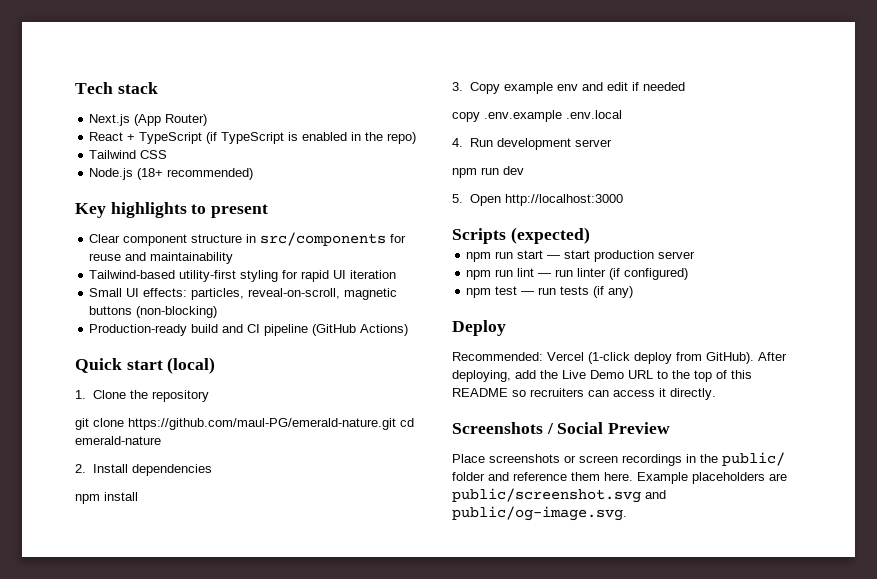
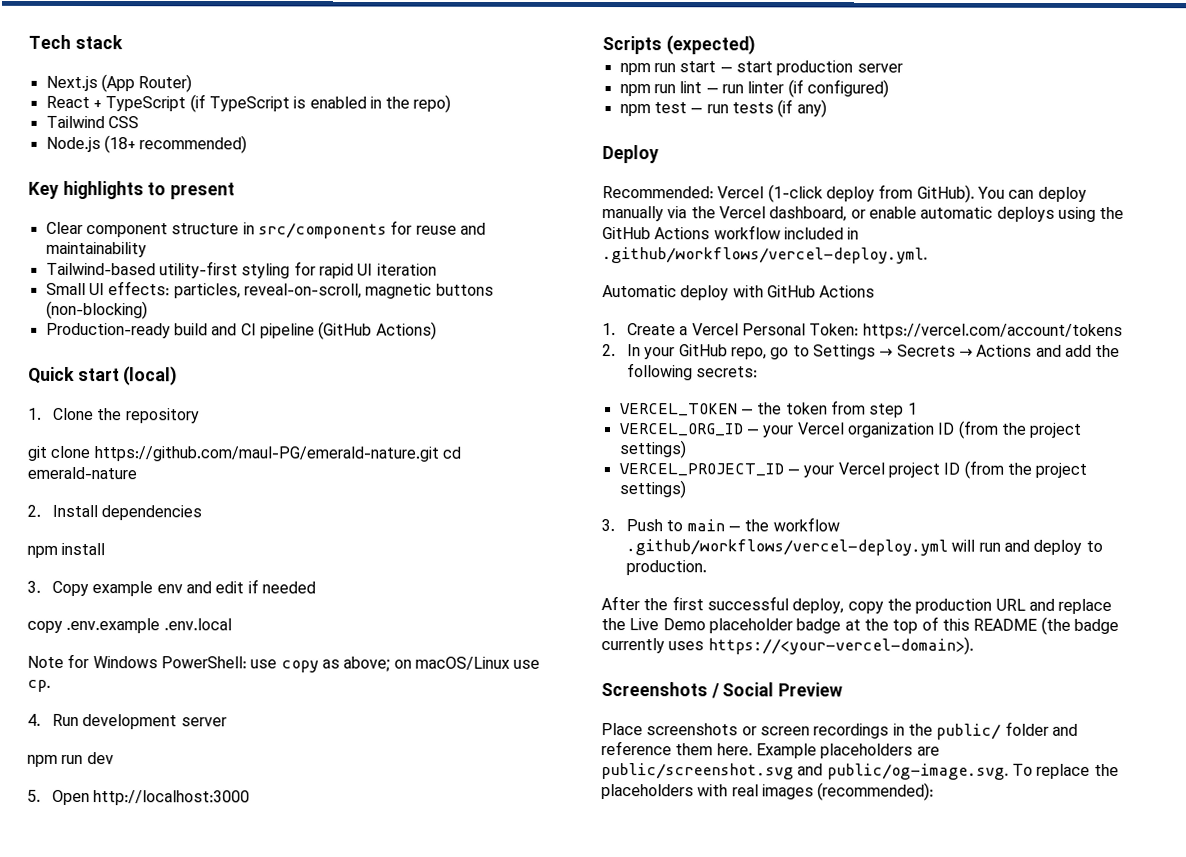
(622, 114) none -> [27,653,541,673] [27,679,51,692] // Note for Windows PowerShell: use copy as above; on macOS/Linux use cp.
[758,352,787,361] [452,370,668,382] After deploying, add the Live Demo URL to -> [976,186,1087,202] [602,206,1125,222] [602,225,860,240] [602,247,928,264] [602,285,876,301] [602,323,1123,340] [602,344,1121,360] [627,363,759,381] [619,400,918,418] [618,420,1083,439] [618,440,686,459] [618,460,1088,479] [618,480,686,499] [601,517,840,532] [626,539,1103,556] [626,560,708,576] [601,596,1113,614] [601,618,861,634] You can deploy manually via the Vercel dashboard, or enable automatic deploys using the GitHub Actions workflow included in .github/workflows/vercel-deploy.yml. // Automatic deploy with GitHub Actions // 1. Create a Vercel Personal Token: https://vercel.com/account/tokens // 2. In your GitHub repo, go to Settings → Secrets → Actions and add the following secrets: // VERCEL_TOKEN — the token from step 1 // VERCEL_ORG_ID — your Vercel organization ID (from the project settings) // VERCEL_PROJECT_ID — your Vercel project ID (from the project settings) // 3. Push to main — the workflow .github/workflows/vercel-deploy.yml will run and deploy to production. // After the first successful deploy, copy the production URL and replace the Live Demo placeholder badge at
[512,388,716,400] so recruiters can access it directly. -> [1040,616,1119,635] [601,636,974,655] (the badge currently uses https://<your-vercel-domain>).
(627, 513) none -> [1011,763,1119,779] [601,782,935,801] To replace the placeholders with real images (recommended):

